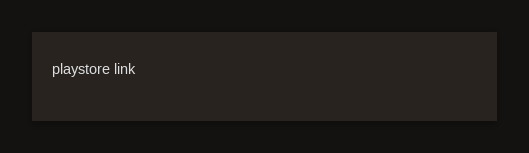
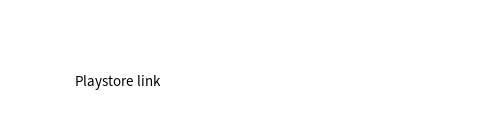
[52,63,110,77] playstore -> [75,75,133,90] Playstore

